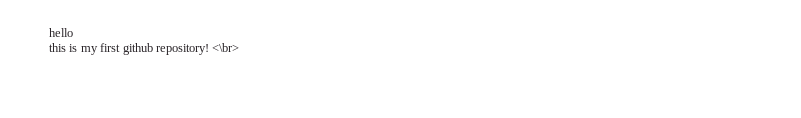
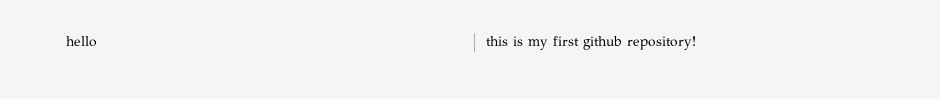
[212,43,240,52] <\br> -> (696, 43) none

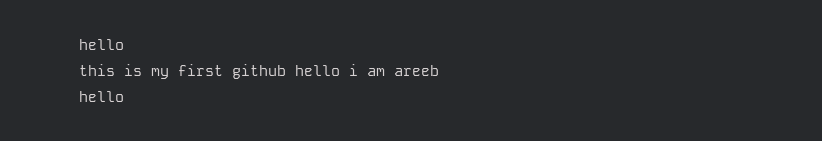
[627,36,696,50] repository! -> [295,64,439,76] [79,91,124,102] hello i am areeb // hello

